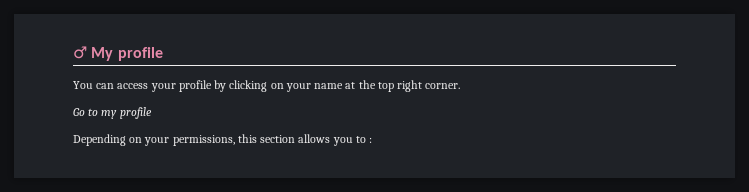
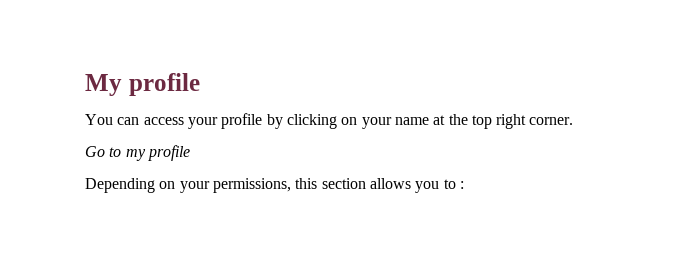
[73,46,87,59] ♂ -> (85, 85) none

